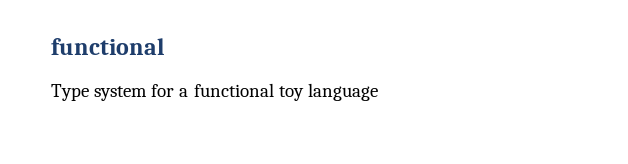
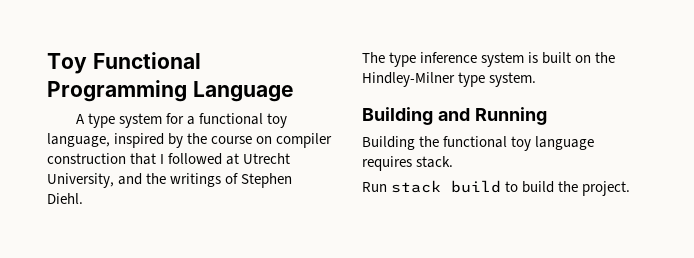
[51,38,164,55] [51,84,89,101] functional // Type -> [47,52,201,74] [47,80,294,102] [75,113,115,128] Toy Functional Programming Language // A type
[307,83,378,101] language -> [47,133,333,148] [47,153,291,165] [47,173,293,188] [47,193,83,204] [362,52,616,67] [362,72,537,87] [362,107,547,125] [362,136,595,151] [362,156,454,171] [362,180,631,196] language, inspired by the course on compiler construction that I followed at Utrecht University, and the writings of Stephen Diehl. // The type inference system is built on the Hindley-Milner type system. // Building and Running // Building the functional toy language requires stack. // Run stack build to build the project.

